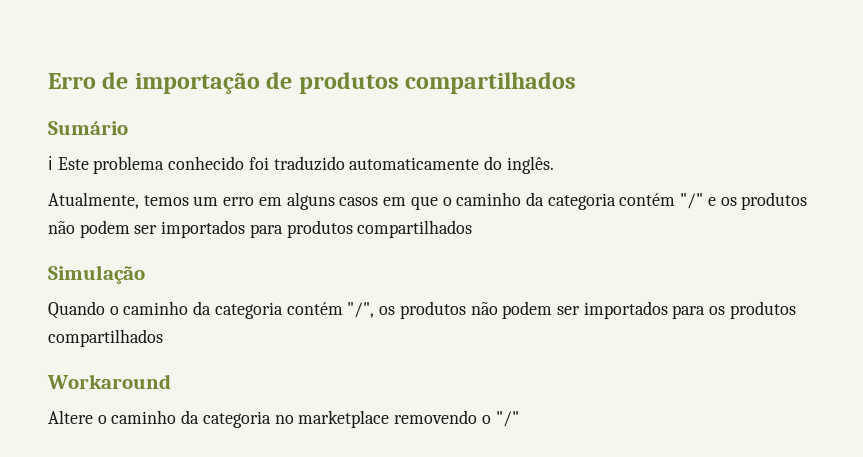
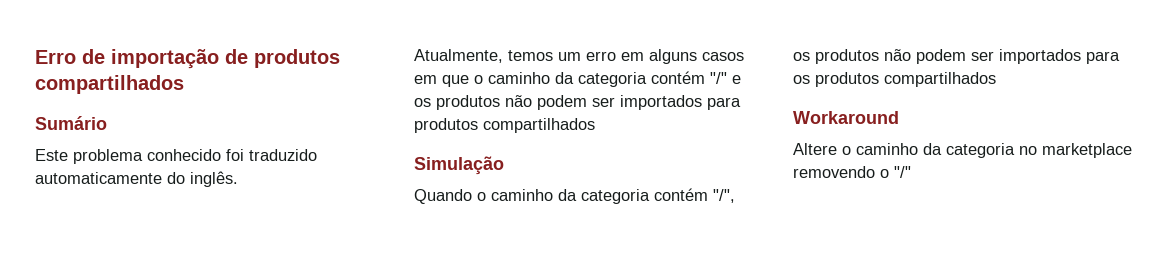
[48,156,53,170] ℹ -> (107, 123) none

